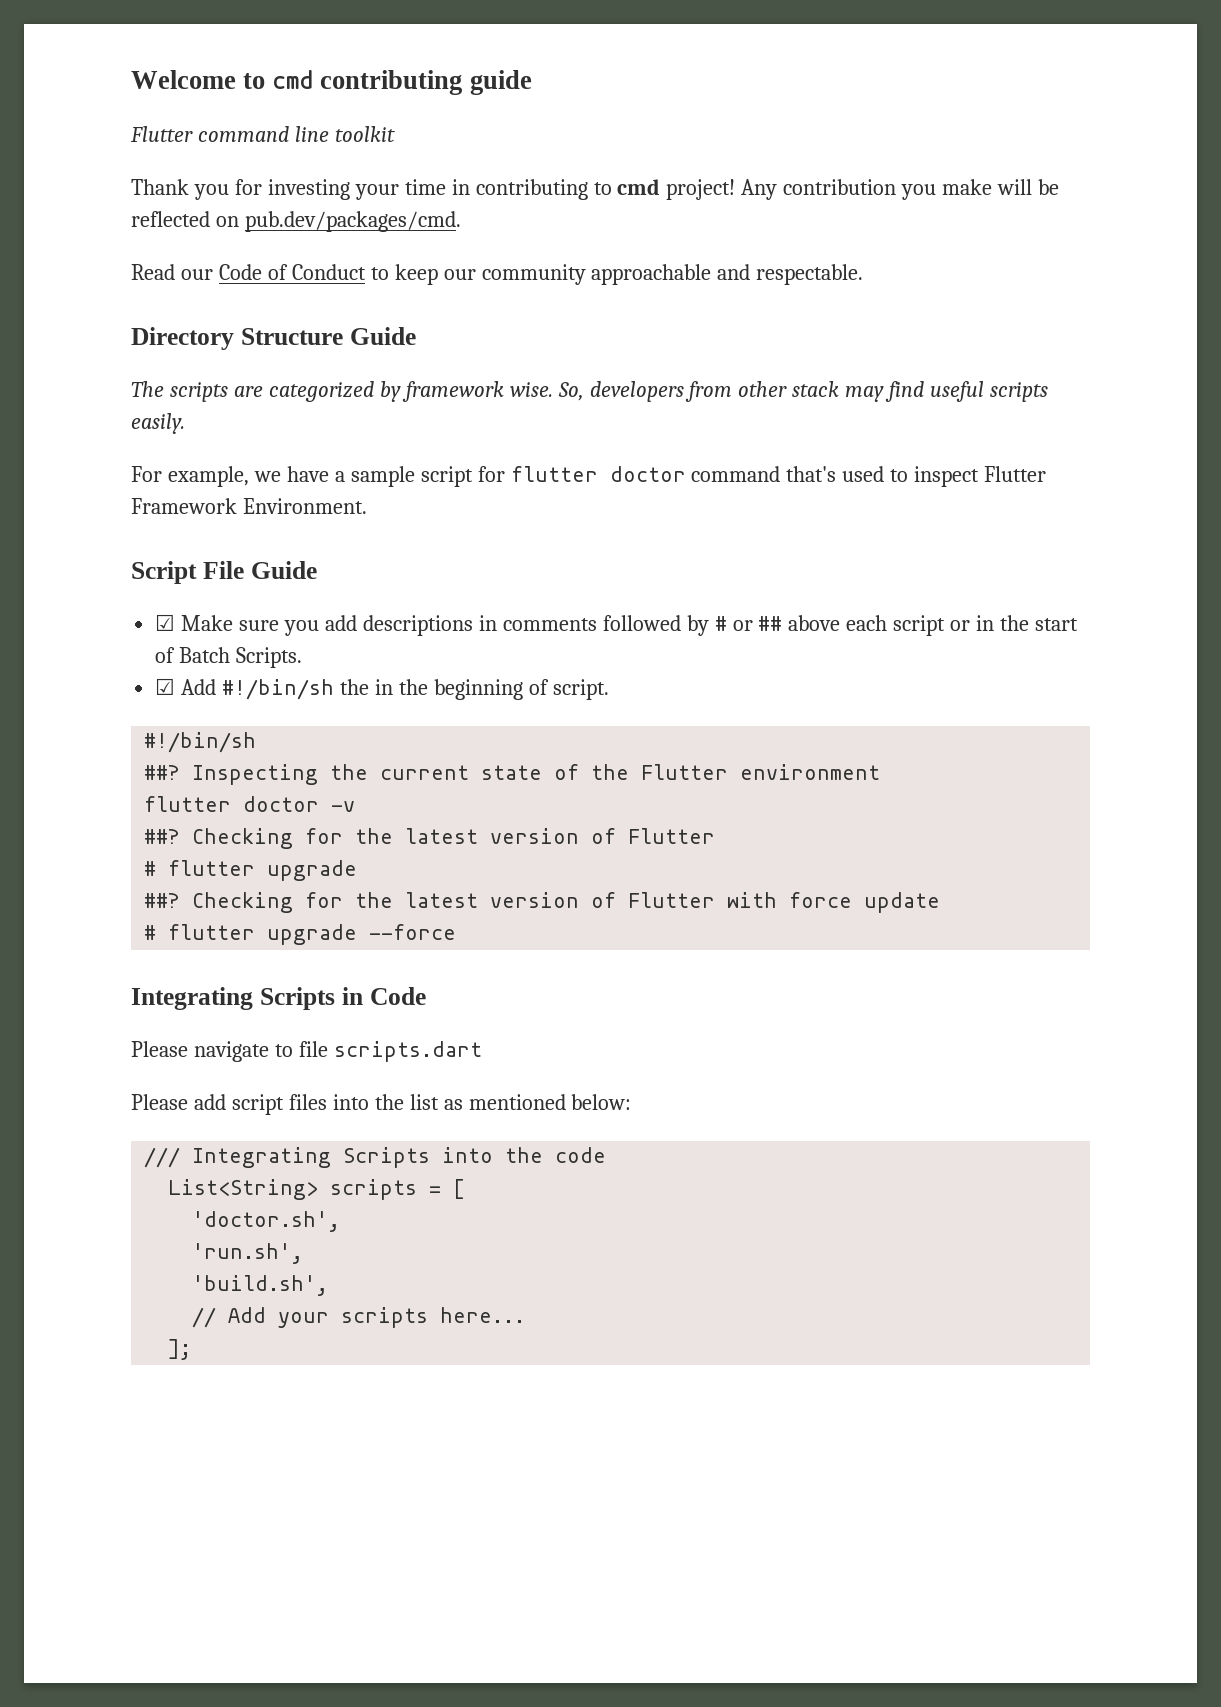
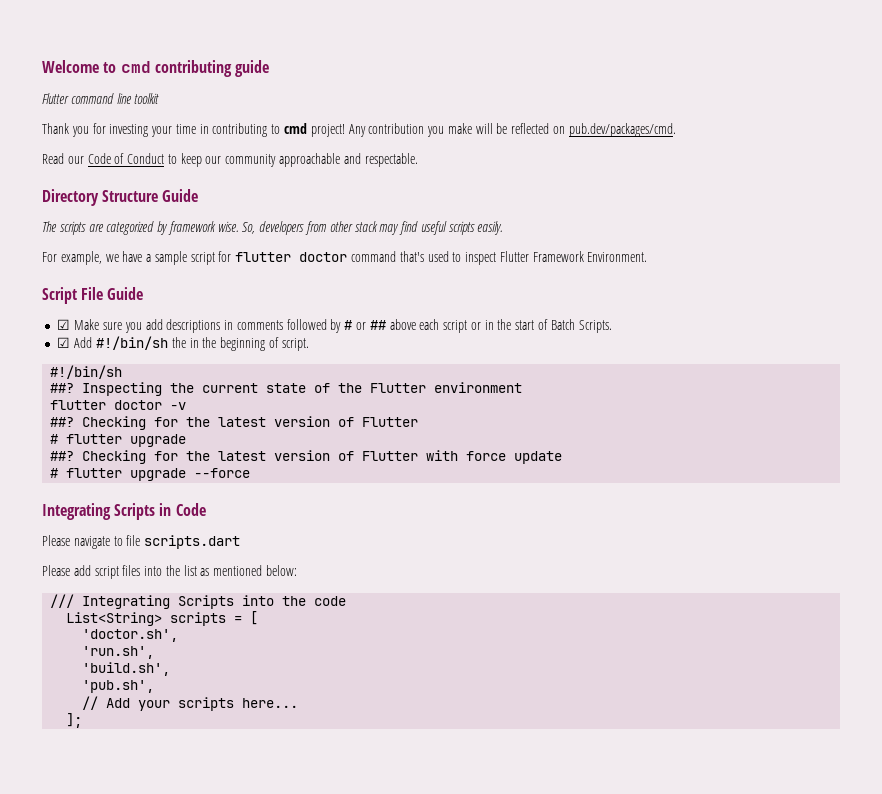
(329, 1285) none -> [82,680,155,693] // 'pub.sh',

